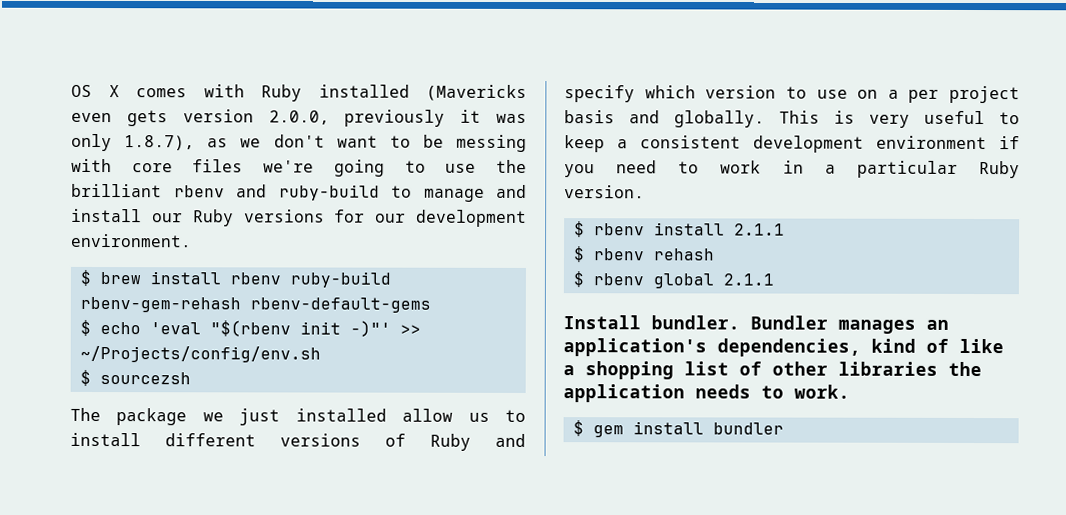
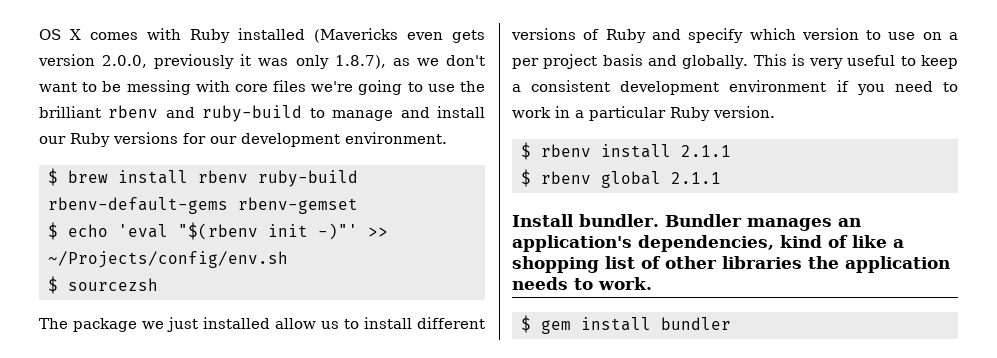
[79,296,241,313] rbenv-gem-rehash -> (358, 178) none
(431, 305) none -> [238,197,358,214] rbenv-gemset
[572,246,715,263] // $ rbenv rehash -> (731, 151) none

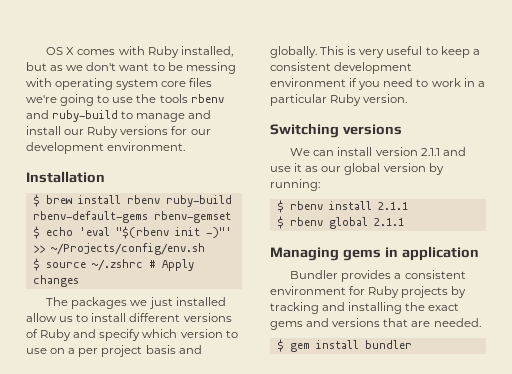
[238,28,485,43] [38,54,386,69] installed (Mavericks even gets version 2.0.0, previously it was only 1.8.7), -> [180,46,233,57] [26,62,47,71] installed, but
(230, 86) none -> [55,78,159,90] operating system
[39,106,101,118] brilliant -> [159,94,188,103] tools
(447, 138) none -> [26,171,105,183] // Installation
[68,278,158,291] sourcezsh -> [45,259,194,271] [32,275,79,287] source ~/.zshrc # Apply changes
[73,318,137,332] package -> [71,297,128,309] packages
(775, 112) none -> [270,123,402,138] [290,147,466,156] [270,163,444,175] [270,179,320,191] // Switching versions // We can install version 2.1.1 and use it as our global version by running:
[512,214,861,231] [512,235,904,252] [512,256,950,273] [512,277,652,290] Install bundler. Bundler manages an application's dependencies, kind of like a shopping list of other libraries the application needs to work. -> [270,246,479,261] [290,270,466,282] [270,286,467,298] [270,302,460,314] [270,318,481,330] Managing gems in application // Bundler provides a consistent environment for Ruby projects by tracking and installing the exact gems and versions that are needed.

